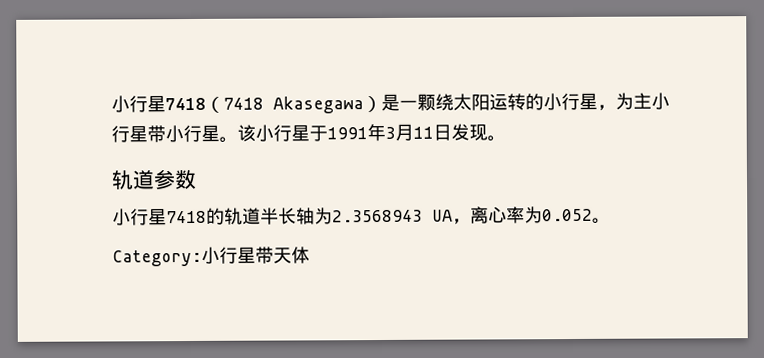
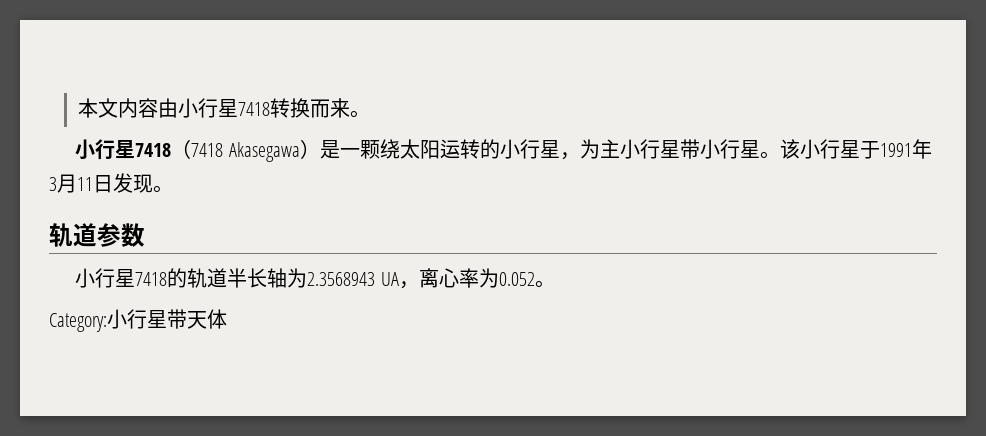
(111, 104) none -> [78,98,371,118] 本文内容由小行星7418转换而来。 //

